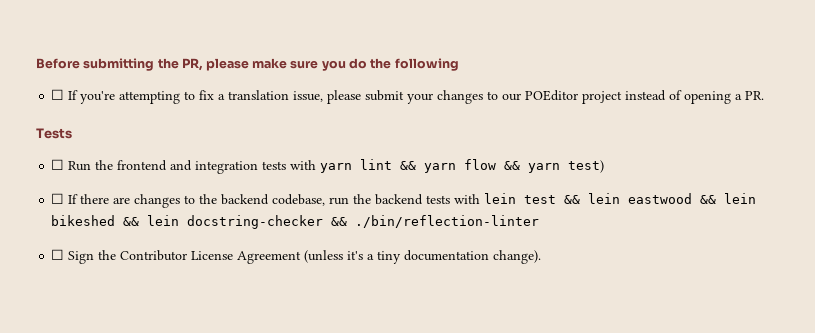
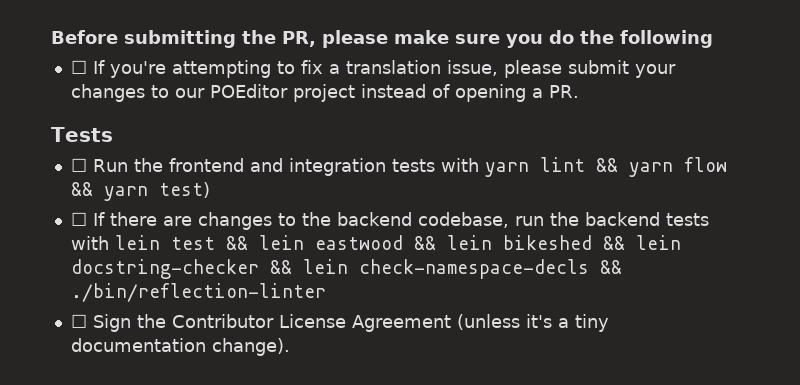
(348, 221) none -> [302,259,622,279] lein check-namespace-decls &&

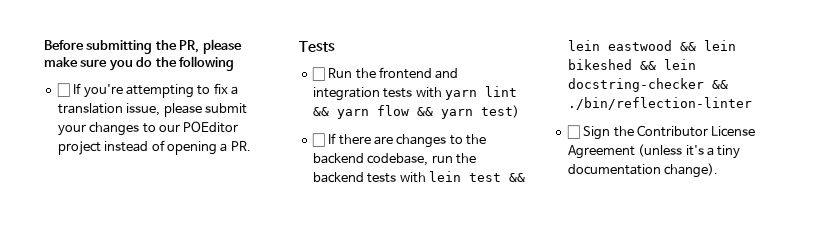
[302,259,622,279] lein check-namespace-decls && -> (728, 84) none

